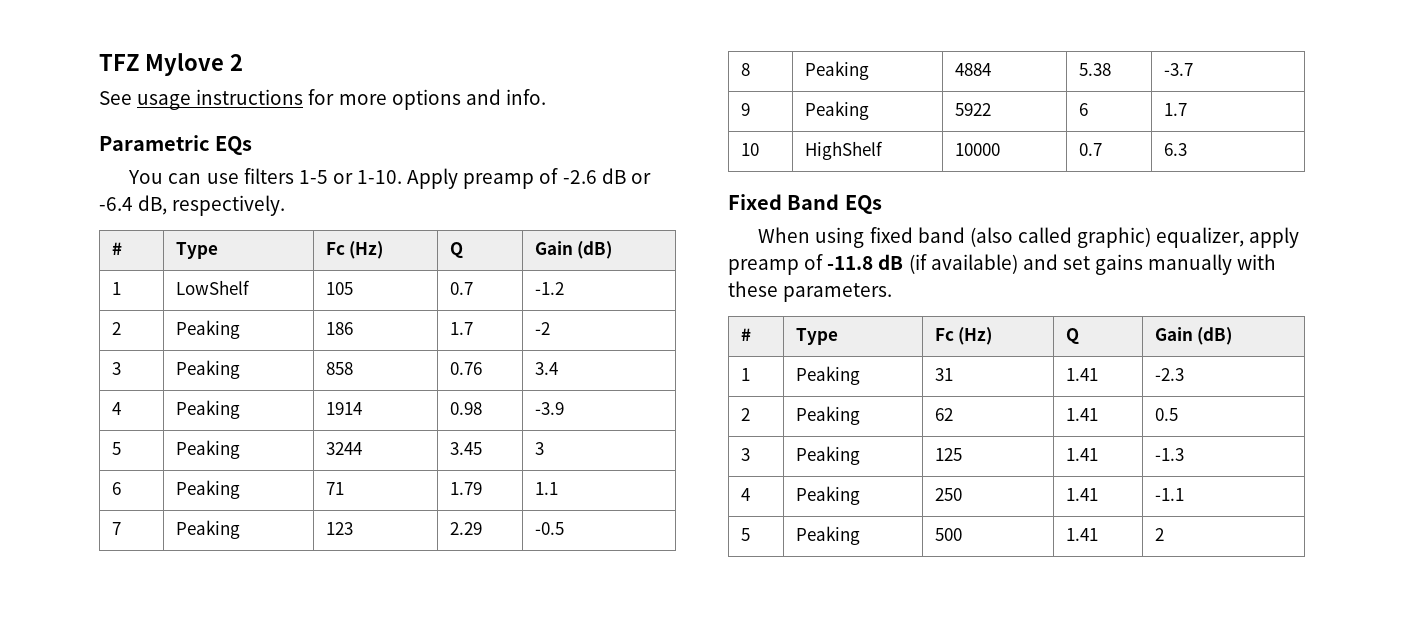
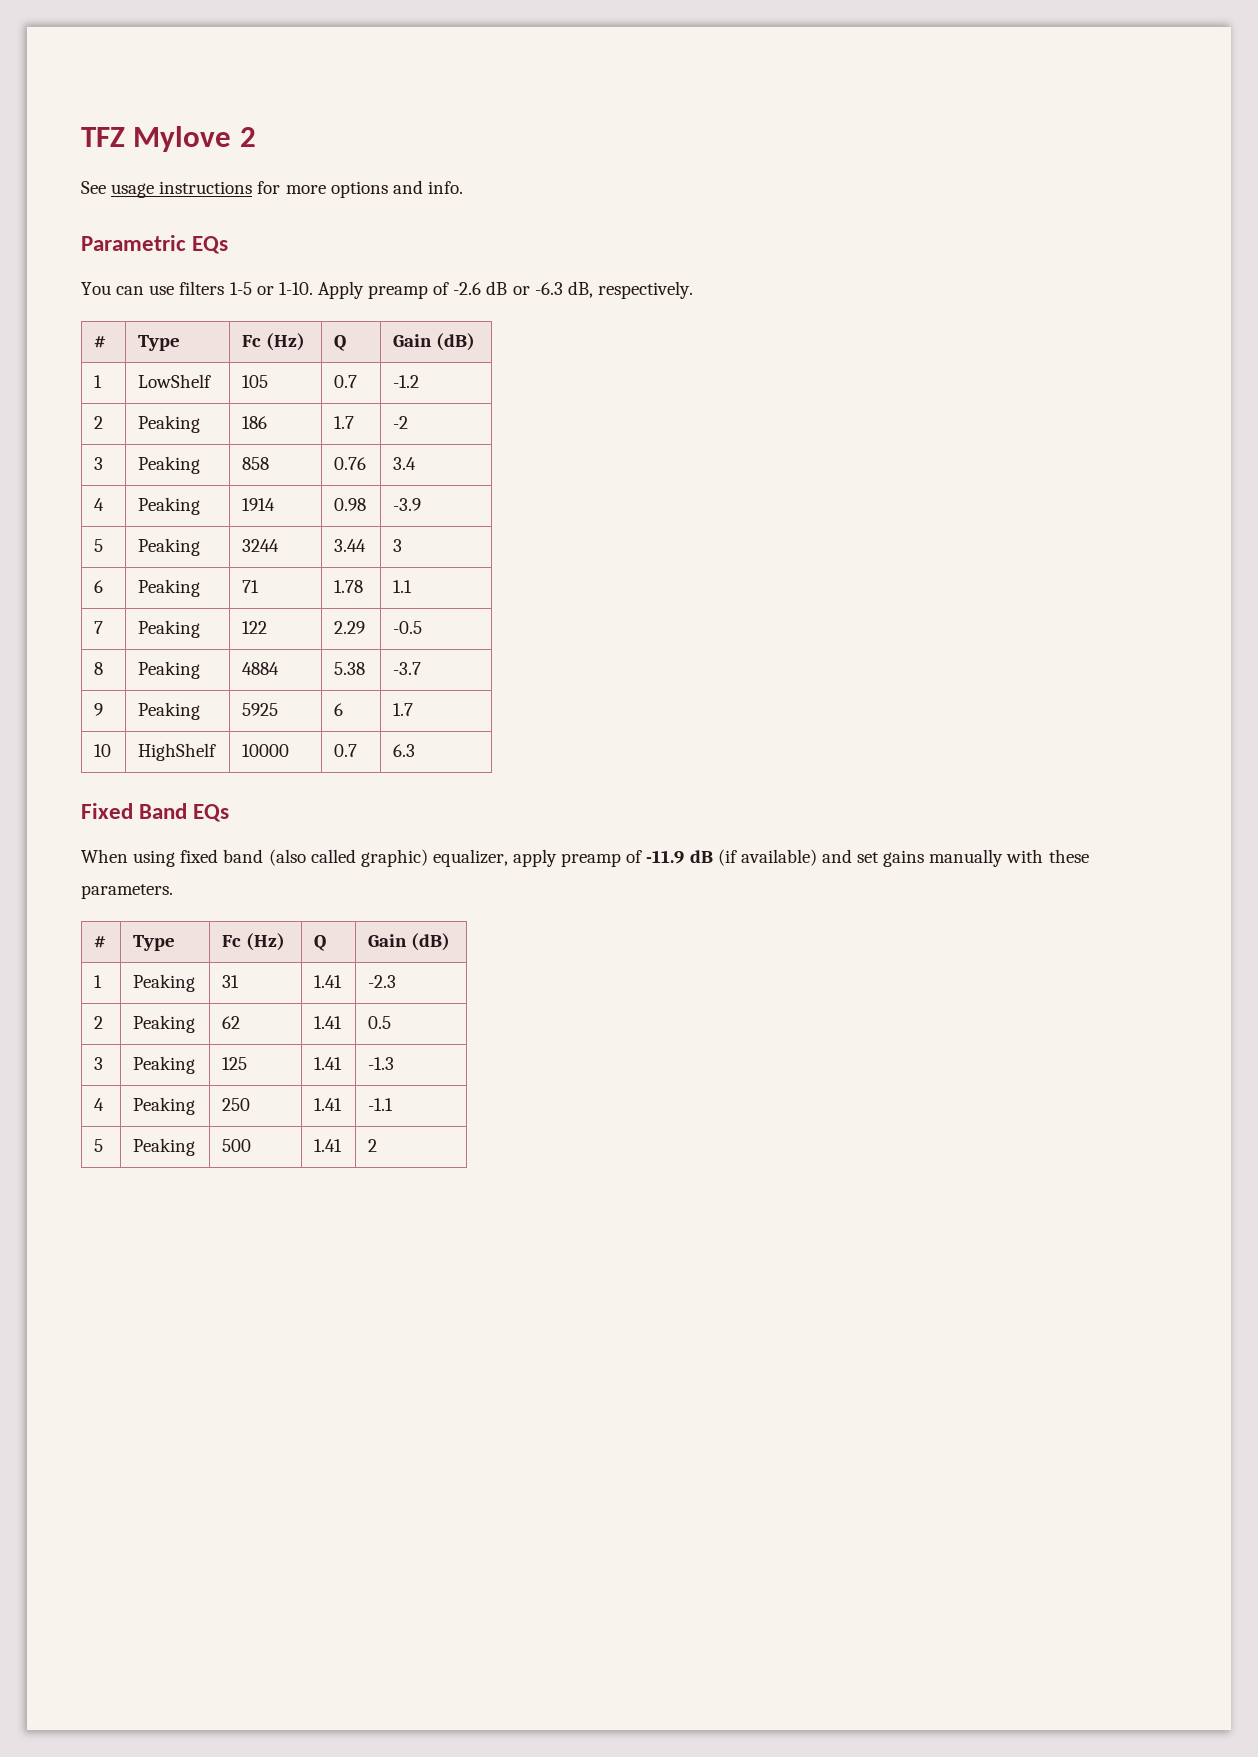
[99,197,133,211] -6.4 -> [534,282,563,295] -6.3
[449,442,482,455] 3.45 -> [334,539,367,552] 3.44
[449,482,482,495] 1.79 -> [334,580,364,593] 1.78
[325,522,353,535] 123 -> [242,621,268,634] 122
[954,103,991,116] 5922 -> [242,703,279,716] 5925
[827,256,874,270] -11.8 -> [646,850,685,864] -11.9

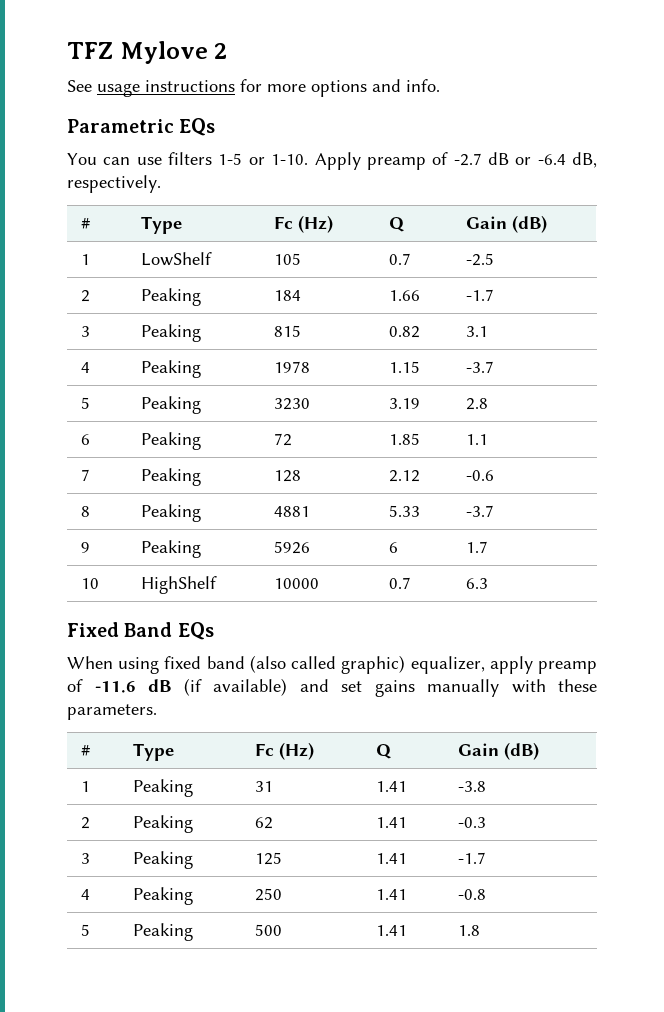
[453,282,482,295] -2.6 -> [453,153,482,166] -2.7
[534,282,563,295] -6.3 -> [537,154,566,165] -6.4
[393,375,420,388] [94,416,104,429] [138,415,201,433] [242,416,268,429] [334,416,355,429] [393,416,409,429] [94,457,104,470] [138,456,201,474] [242,457,270,470] [334,457,367,470] [393,457,417,470] [94,498,105,511] [138,497,201,515] [242,498,276,511] [334,498,367,511] [393,498,422,511] [94,539,104,552] [138,538,201,556] [242,539,280,552] [334,539,367,552] [393,539,403,552] -1.2 // 2 | Peaking | 186 | 1.7 | -2 // 3 | Peaking | 858 | 0.76 | 3.4 // 4 | Peaking | 1914 | 0.98 | -3.9 // 5 | Peaking | 3244 | 3.44 | 3 -> [465,253,494,266] [80,290,90,302] [140,288,201,306] [273,290,301,301] [388,290,420,301] [465,289,494,301] [80,326,90,337] [140,324,201,342] [273,325,301,337] [388,326,420,338] [465,326,488,337] [80,362,90,373] [140,360,201,378] [273,361,310,373] [388,361,420,373] [465,361,494,373] [80,397,90,409] [140,396,201,414] [273,398,310,410] [388,398,420,409] [465,398,488,410] -2.5 // 2 | Peaking | 184 | 1.66 | -1.7 // 3 | Peaking | 815 | 0.82 | 3.1 // 4 | Peaking | 1978 | 1.15 | -3.7 // 5 | Peaking | 3230 | 3.19 | 2.8
[242,580,260,593] [334,580,364,593] 71 | 1.78 -> [273,433,292,446] [388,433,420,445] 72 | 1.85
[242,621,268,634] [334,621,366,634] [393,621,423,634] 122 | 2.29 | -0.5 -> [273,470,301,482] [388,470,420,482] [465,470,494,481] 128 | 2.12 | -0.6
[242,662,280,675] [334,662,366,675] 4884 | 5.38 -> [273,506,310,517] [388,505,420,517] 4881 | 5.33
[242,703,279,716] 5925 -> [273,541,310,554] 5926
[646,850,685,864] -11.9 -> [94,681,136,693] -11.6
[368,975,397,988] -2.3 -> [457,781,486,792] -3.8
[368,1016,392,1029] 0.5 -> [457,817,486,828] -0.3
[368,1057,395,1070] -1.3 -> [457,852,486,864] -1.7
[368,1098,394,1111] -1.1 -> [457,889,486,900] -0.8
[368,1139,378,1152] 2 -> [457,925,480,936] 1.8

